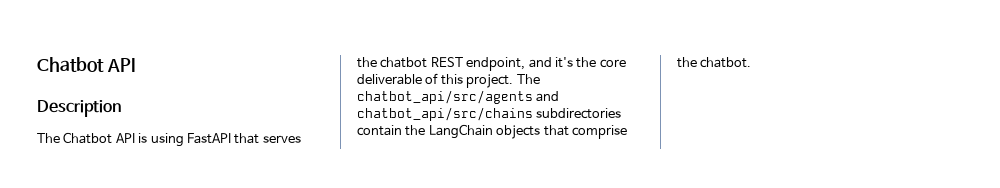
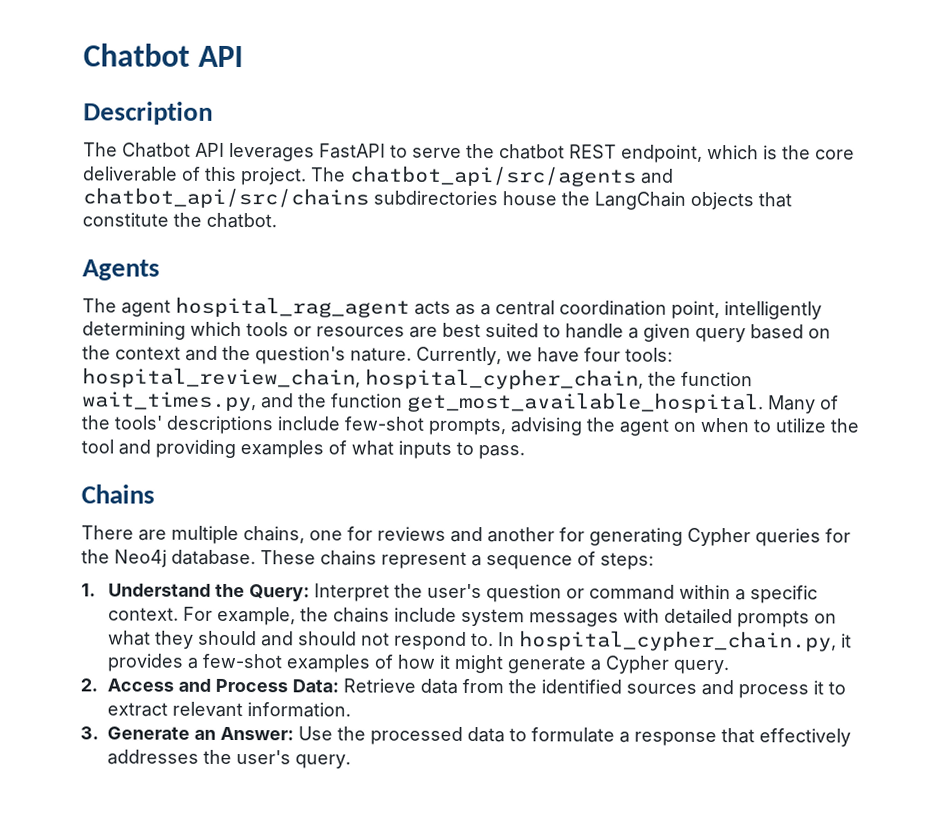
[138,133,301,147] is using FastAPI that serves -> [229,142,462,162] leverages FastAPI to serve
[528,57,573,68] and it's -> [707,144,778,160] which is
[357,125,402,136] contain -> [502,191,557,206] house
[571,125,627,139] comprise -> [82,212,169,227] constitute
(752, 62) none -> [82,259,160,281] [82,296,822,320] [82,321,831,343] [82,345,673,366] [82,367,753,390] [82,391,839,414] [81,415,859,436] [81,439,525,460] [81,484,155,504] [81,525,851,547] [81,549,654,570] [81,583,819,604] [108,606,838,628] [108,630,853,652] [107,653,730,675] [80,678,847,699] [107,701,352,718] [80,726,852,747] [107,749,352,769] // Agents // The agent hospital_rag_agent acts as a central coordination point, intelligently determining which tools or resources are best suited to handle a given query based on the context and the question's nature. Currently, we have four tools: hospital_review_chain, hospital_cypher_chain, the function wait_times.py, and the function get_most_available_hospital. Many of the tools' descriptions include few-shot prompts, advising the agent on when to utilize the tool and providing examples of what inputs to pass. // Chains // There are multiple chains, one for reviews and another for generating Cypher queries for the Neo4j database. These chains represent a sequence of steps: // 1. Understand the Query: Interpret the user's question or command within a specific context. For example, the chains include system messages with detailed prompts on what they should and should not respond to. In hospital_cypher_chain.py, it provides a few-shot examples of how it might generate a Cypher query. // 2. Access and Process Data: Retrieve data from the identified sources and process it to extract relevant information. // 3. Generate an Answer: Use the processed data to formulate a response that effectively addresses the user's query.

